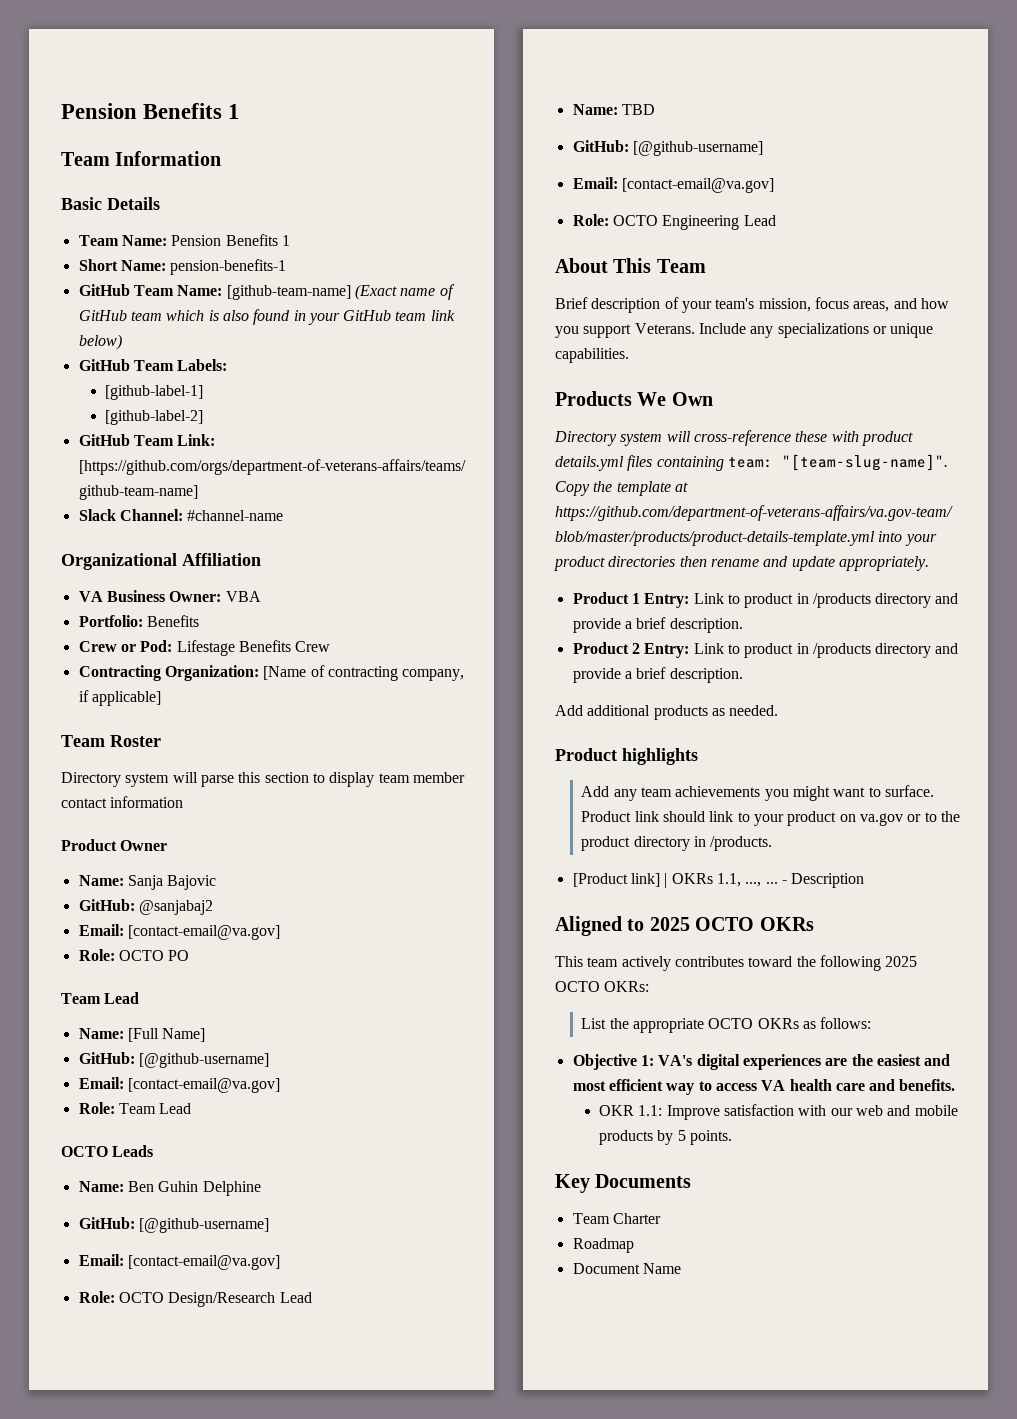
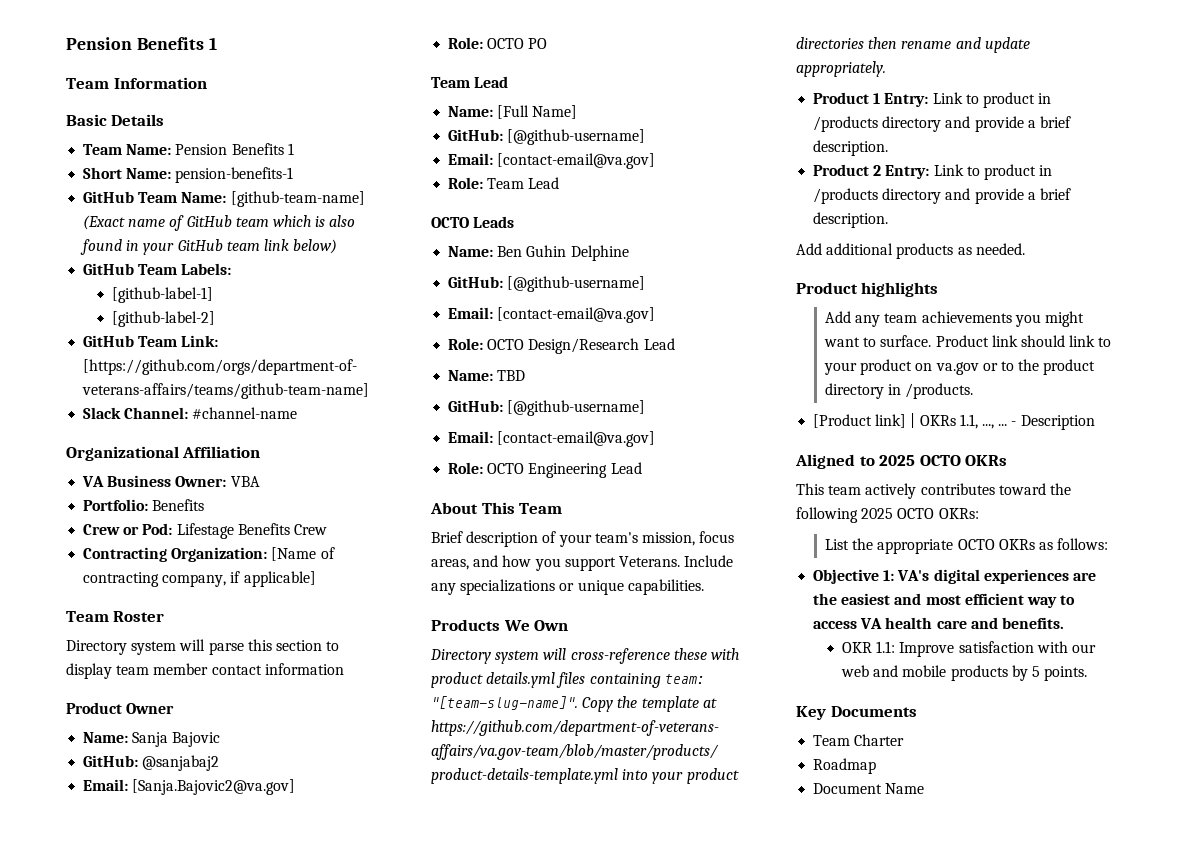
[127,925,280,940] [contact-email@va.gov] -> [132,779,296,795] [Sanja.Bajovic2@va.gov]

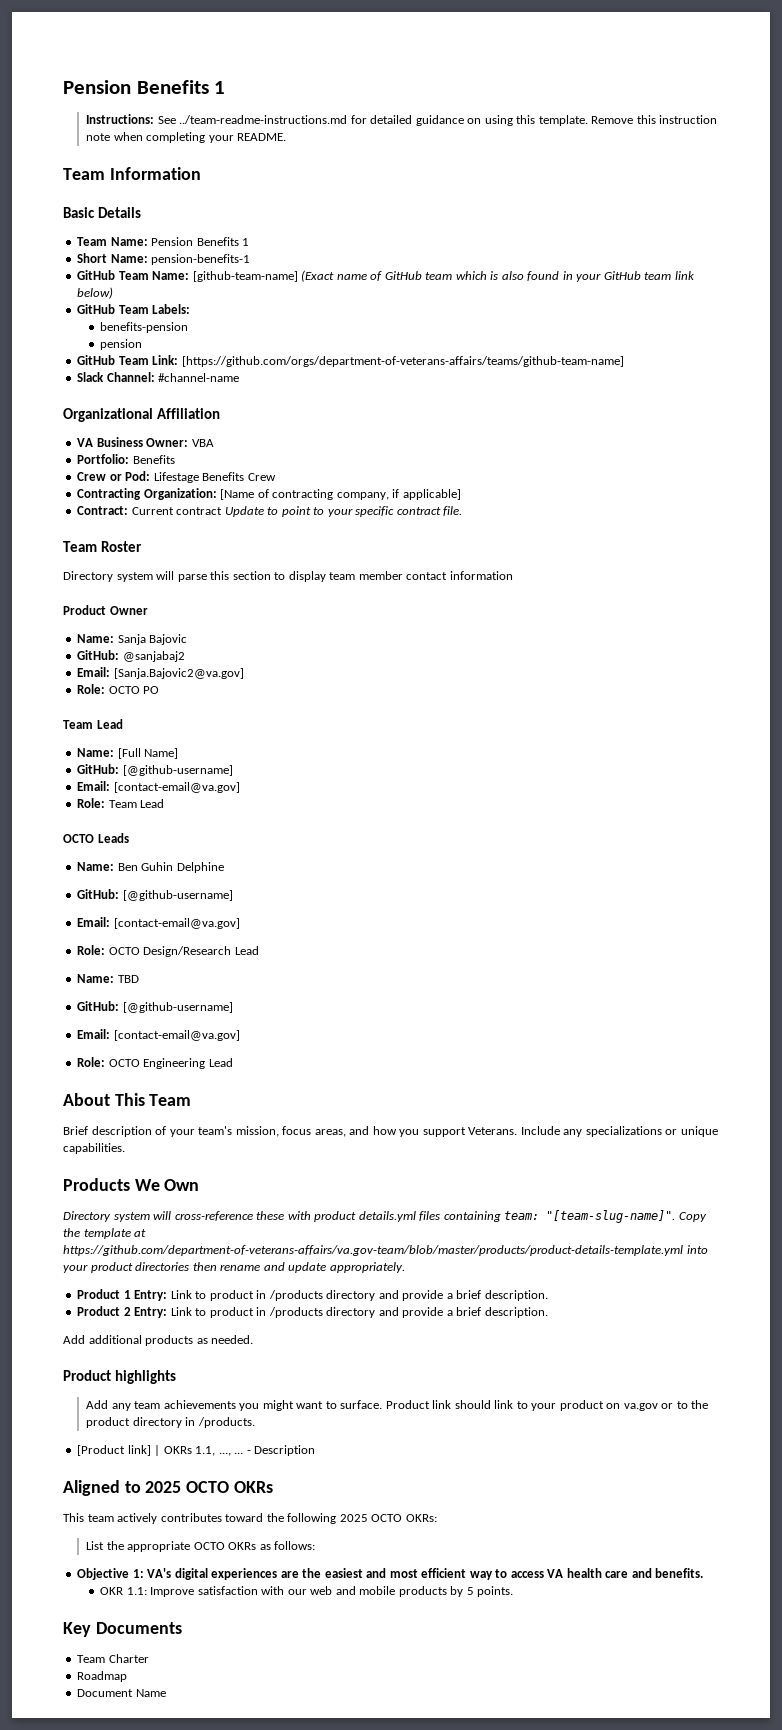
[66,37,217,50] Pension Benefits 1 -> [63,80,226,94] [86,114,718,126] [86,132,287,143] Pension Benefits 1 // Instructions: See ../team-readme-instructions.md for detailed guidance on using this template. Remove this instruction note when completing your README.
[112,287,214,303] [112,311,216,327] [github-label-1] // [github-label-2] -> [100,322,189,333] [100,339,143,350] benefits-pension // pension
(316, 579) none -> [77,506,463,517] // Contract: Current contract Update to point to your specific contract file.

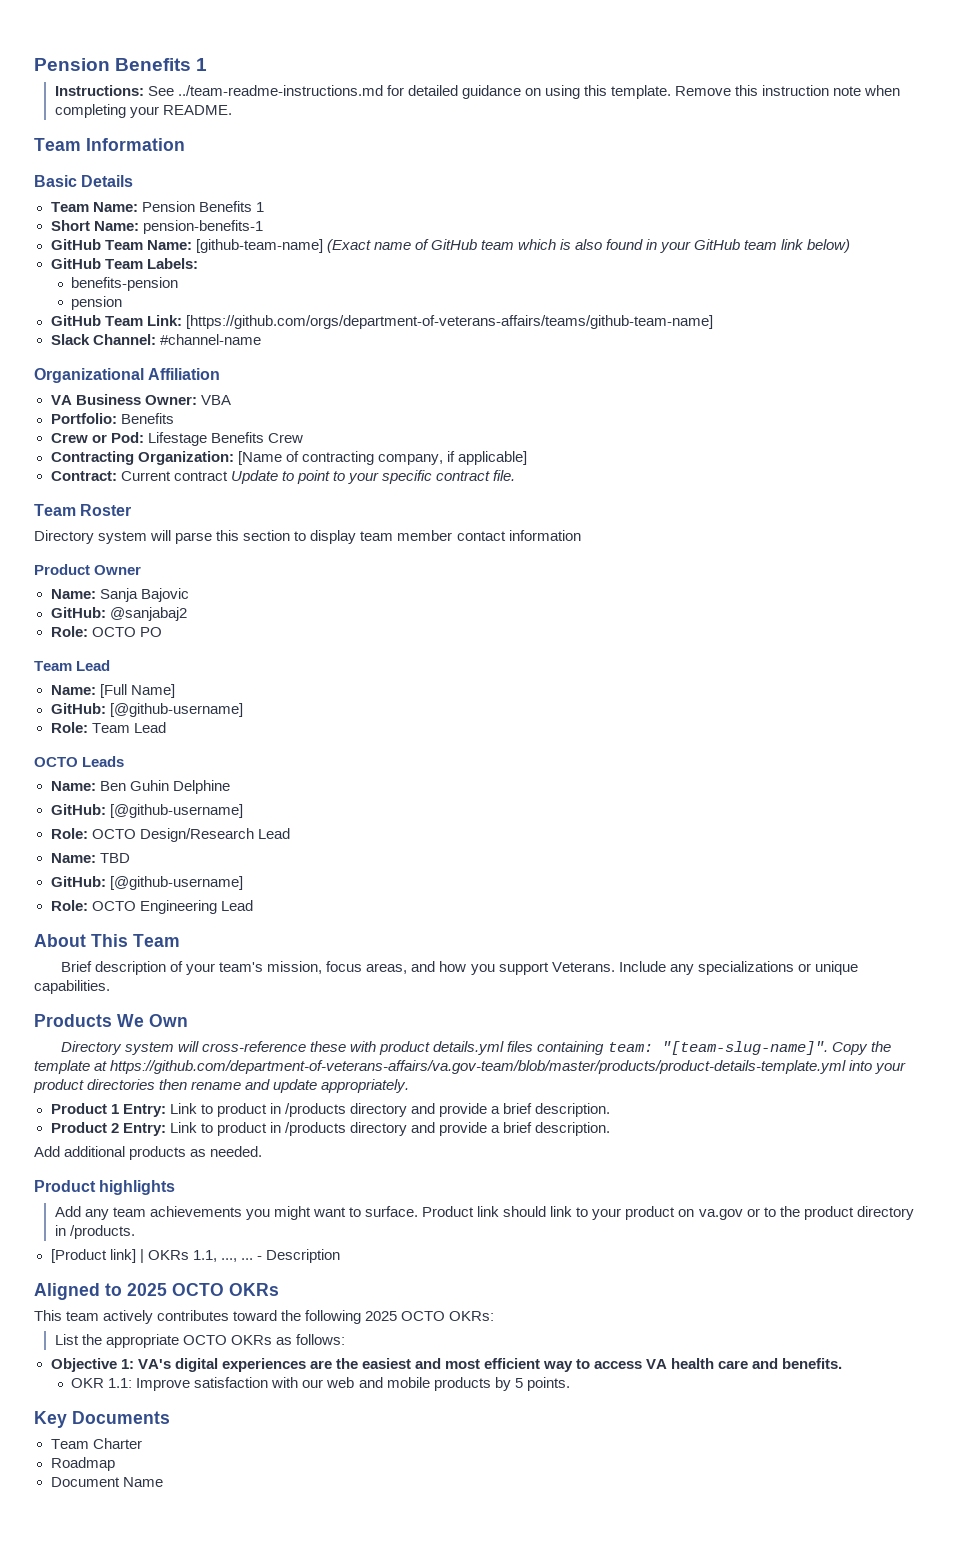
[77,667,244,679] // Email: [Sanja.Bajovic2@va.gov] -> (187, 614) none
[77,781,240,793] // Email: [contact-email@va.gov] -> (243, 710) none
[77,917,240,929] // Email: [contact-email@va.gov] -> (243, 811) none
[77,1029,240,1041] // Email: [contact-email@va.gov] -> (243, 883) none

